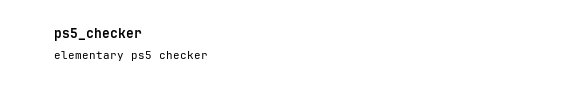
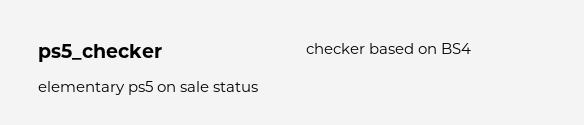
[159,51,208,59] checker -> [157,81,259,92] [306,43,472,54] on sale status checker based on BS4

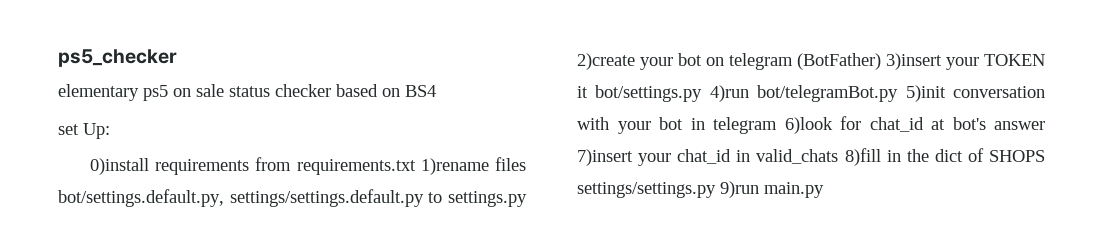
(472, 48) none -> [58,123,110,139] [90,157,526,175] [58,189,527,207] [577,53,1045,70] [577,85,1045,102] [577,116,1045,134] [577,148,1045,166] [577,181,824,198] // set Up: // 0)install requirements from requirements.txt 1)rename files bot/settings.default.py, settings/settings.default.py to settings.py 2)create your bot on telegram (BotFather) 3)insert your TOKEN it bot/settings.py 4)run bot/telegramBot.py 5)init conversation with your bot in telegram 6)look for chat_id at bot's answer 7)insert your chat_id in valid_chats 8)fill in the dict of SHOPS settings/settings.py 9)run main.py

